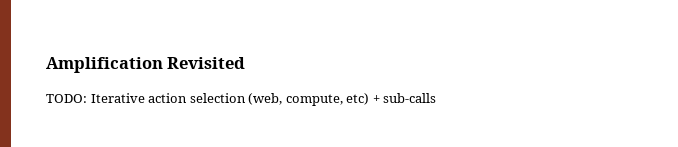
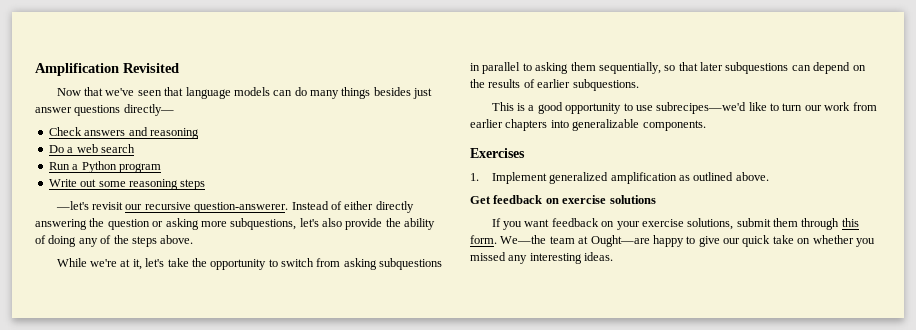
[46,93,437,106] TODO: Iterative action selection (web, compute, etc) + sub-calls -> [56,87,433,99] [35,104,174,116] [48,127,199,139] [48,144,135,153] [48,161,161,173] [48,179,206,190] [55,201,414,213] [35,218,436,230] [35,235,194,247] [56,258,443,270] [470,62,866,74] [470,79,639,91] [491,102,877,114] [470,119,706,131] [470,148,525,158] [470,172,769,184] [470,195,656,204] [491,218,859,230] [470,235,875,247] [470,252,614,264] Now that we've seen that language models can do many things besides just answer questions directly— // Check answers and reasoning // Do a web search // Run a Python program // Write out some reasoning steps // —let's revisit our recursive question-answerer. Instead of either directly answering the question or asking more subquestions, let's also provide the ability of doing any of the steps above. // While we're at it, let's take the opportunity to switch from asking subquestions in parallel to asking them sequentially, so that later subquestions can depend on the results of earlier subquestions. // This is a good opportunity to use subrecipes—we'd like to turn our work from earlier chapters into generalizable components. // Exercises // 1. Implement generalized amplification as outlined above. // Get feedback on exercise solutions // If you want feedback on your exercise solutions, submit them through this form. We—the team at Ought—are happy to give our quick take on whether you missed any interesting ideas.

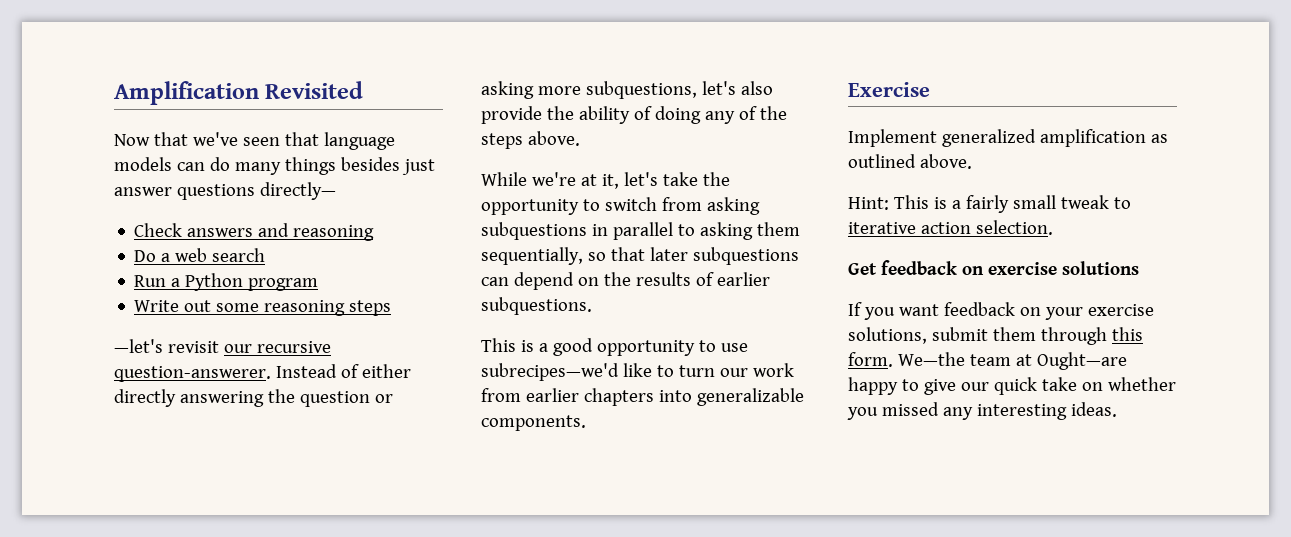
[470,148,525,158] [470,173,479,181] Exercises // 1. -> [848,82,930,97] Exercise //
(769, 176) none -> [848,195,1131,213] [848,220,1053,235] // Hint: This is a fairly small tweak to iterative action selection.

